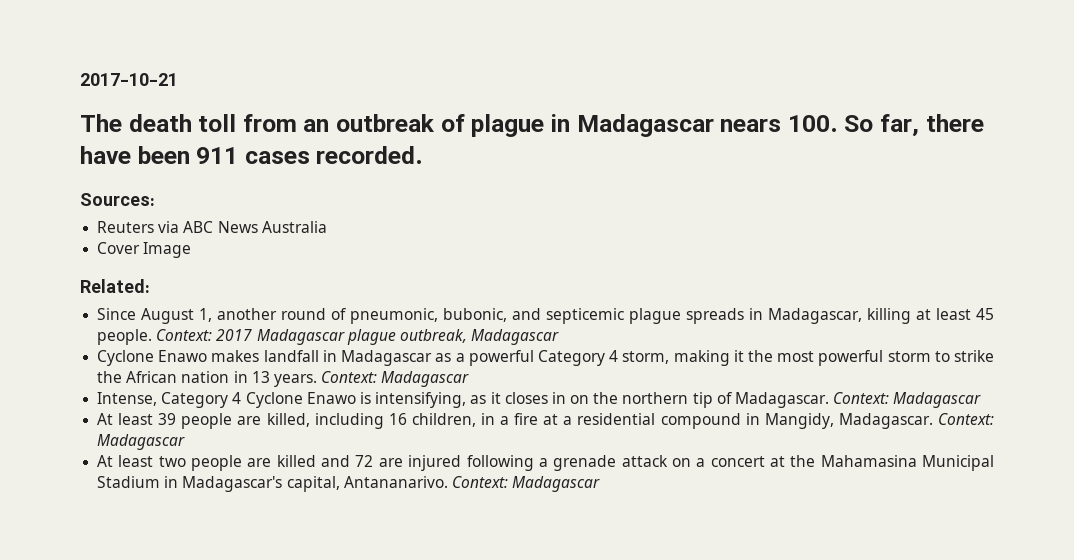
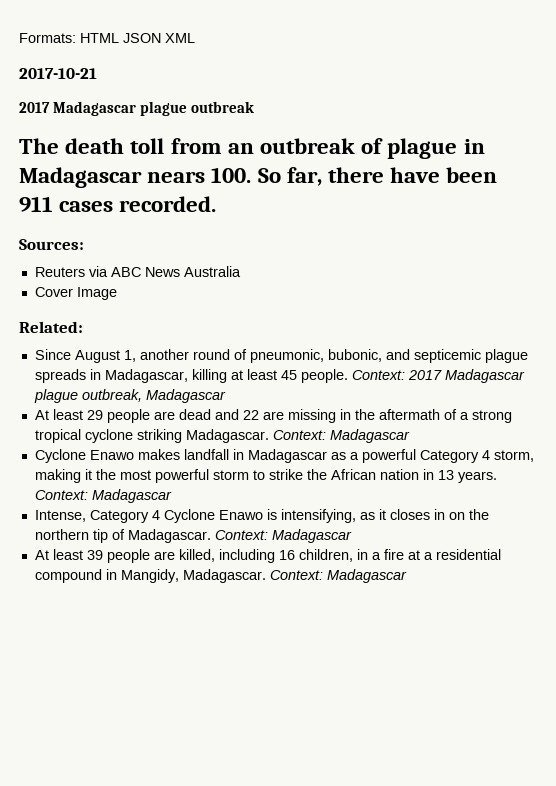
[80,73,178,86] 2017-10-21 -> [19,33,195,43] [19,68,97,79] [19,101,254,116] Formats: HTML JSON XML // 2017-10-21 // 2017 Madagascar plague outbreak
(560, 337) none -> [34,409,512,423] [34,429,410,443] // At least 29 people are dead and 22 are missing in the aftermath of a strong tropical cyclone striking Madagascar. Context: Madagascar
[97,455,994,471] [97,476,601,492] // At least two people are killed and 72 are injured following a grenade attack on a concert at the Mahamasina Municipal Stadium in Madagascar's capital, Antananarivo. Context: Madagascar -> (407, 576) none

